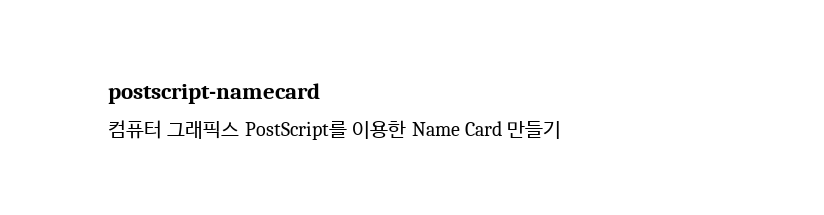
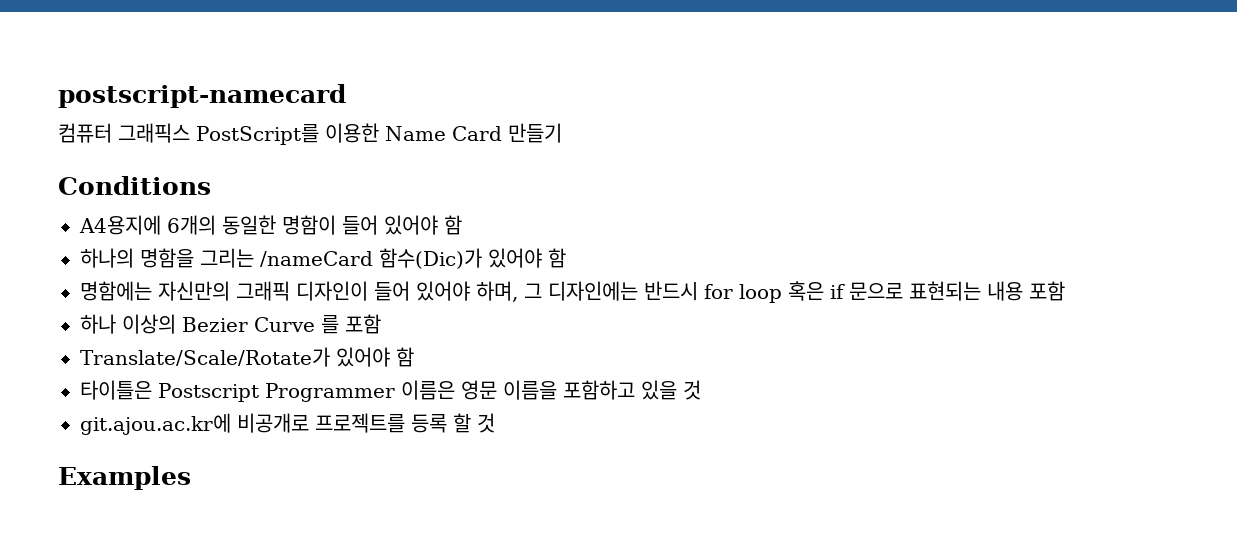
(562, 130) none -> [58,176,211,195] [79,215,462,235] [80,248,566,269] [80,281,1065,303] [80,314,381,334] [80,347,414,367] [80,380,701,402] [80,413,495,435] [58,466,191,490] // Conditions // A4용지에 6개의 동일한 명함이 들어 있어야 함 // 하나의 명함을 그리는 /nameCard 함수(Dic)가 있어야 함 // 명함에는 자신만의 그래픽 디자인이 들어 있어야 하며, 그 디자인에는 반드시 for loop 혹은 if 문으로 표현되는 내용 포함 // 하나 이상의 Bezier Curve 를 포함 // Translate/Scale/Rotate가 있어야 함 // 타이틀은 Postscript Programmer 이름은 영문 이름을 포함하고 있을 것 // git.ajou.ac.kr에 비공개로 프로젝트를 등록 할 것 // Examples

